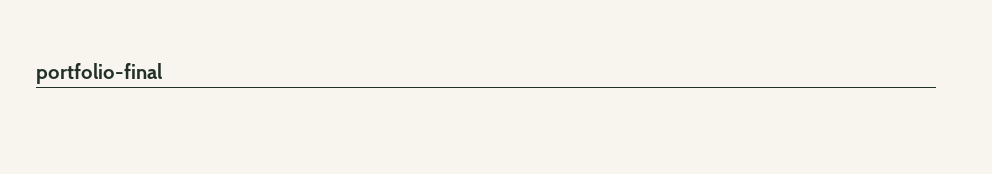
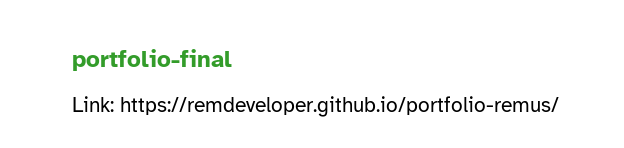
(162, 73) none -> [72,96,559,117] // Link: https://remdeveloper.github.io/portfolio-remus/

